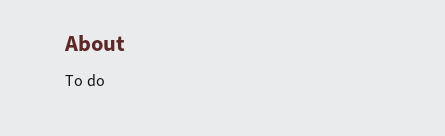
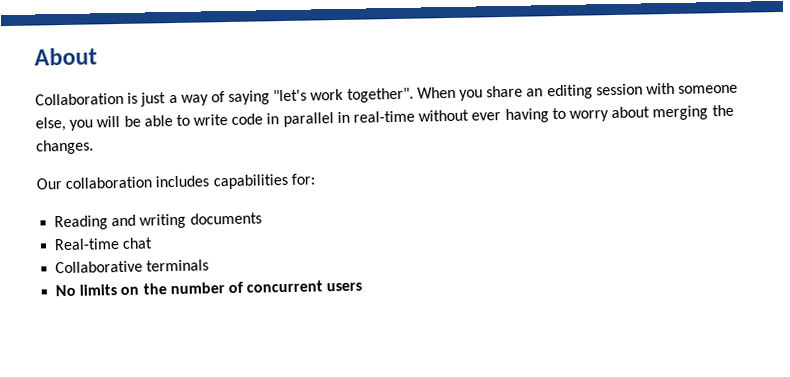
[65,74,106,87] To do -> [35,82,739,107] [35,104,734,132] [36,139,94,155] [36,173,315,190] [54,212,262,231] [54,237,154,251] [55,259,210,274] [55,280,363,297] Collaboration is just a way of saying "let's work together". When you share an editing session with someone else, you will be able to write code in parallel in real-time without ever having to worry about merging the changes. // Our collaboration includes capabilities for: // Reading and writing documents // Real-time chat // Collaborative terminals // No limits on the number of concurrent users

